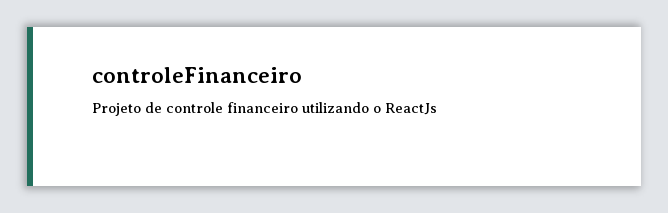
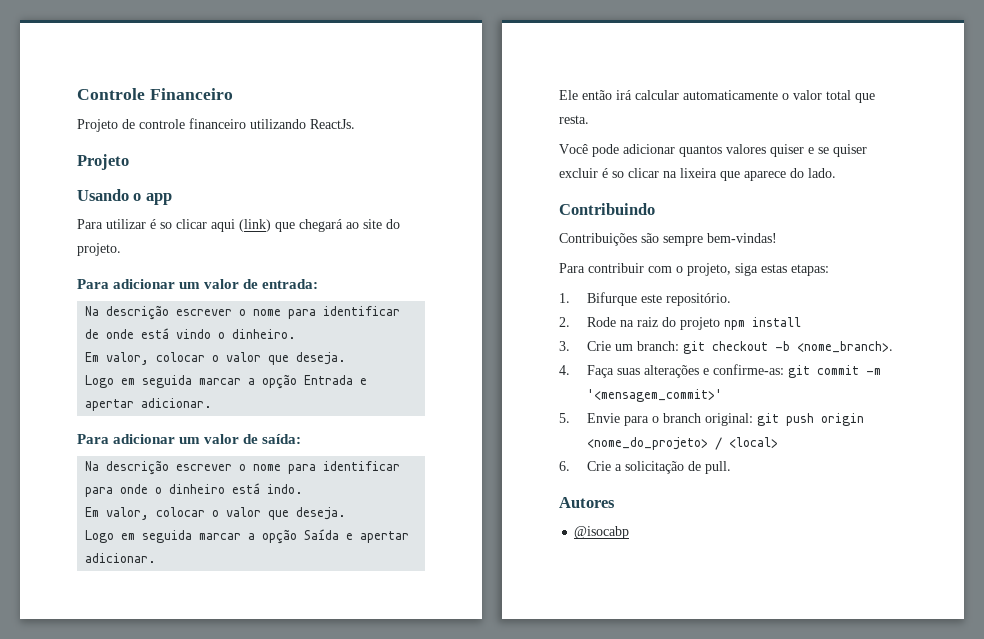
[92,67,302,83] controleFinanceiro -> [77,88,233,100] Controle Financeiro
[373,103,437,115] o ReactJs -> [310,119,355,129] [77,154,129,170] [77,189,172,205] [77,219,400,232] [77,243,121,256] [77,279,319,289] [85,305,401,320] [85,328,297,339] [85,352,347,365] [85,374,368,389] [85,398,213,411] [77,434,302,444] [85,460,401,475] [85,483,304,497] [85,507,347,520] [85,529,410,544] [85,553,157,563] [559,90,875,103] [559,115,589,124] [559,144,867,157] [559,168,836,181] [559,203,655,215] [559,233,777,246] [559,263,829,276] [559,292,731,306] [559,317,801,330] [559,341,893,354] [559,364,881,378] [586,389,722,402] [559,413,864,426] [586,437,778,450] [559,461,731,474] [559,497,615,508] [574,526,630,539] ReactJs. // Projeto // Usando o app // Para utilizar é so clicar aqui (link) que chegará ao site do projeto. // Para adicionar um valor de entrada: // Na descrição escrever o nome para identificar de onde está vindo o dinheiro. // Em valor, colocar o valor que deseja. // Logo em seguida marcar a opção Entrada e apertar adicionar. // Para adicionar um valor de saída: // Na descrição escrever o nome para identificar para onde o dinheiro está indo. // Em valor, colocar o valor que deseja. // Logo em seguida marcar a opção Saída e apertar adicionar. // Ele então irá calcular automaticamente o valor total que resta. // Você pode adicionar quantos valores quiser e se quiser excluir é so clicar na lixeira que aparece do lado. // Contribuindo // Contribuições são sempre bem-vindas! // Para contribuir com o projeto, siga estas etapas: // 1. Bifurque este repositório. // 2. Rode na raiz do projeto npm install // 3. Crie um branch: git checkout -b <nome_branch>. // 4. Faça suas alterações e confirme-as: git commit -m '<mensagem_commit>' // 5. Envie para o branch original: git push origin <nome_do_projeto> / <local> // 6. Crie a solicitação de pull. // Autores // @isocabp

